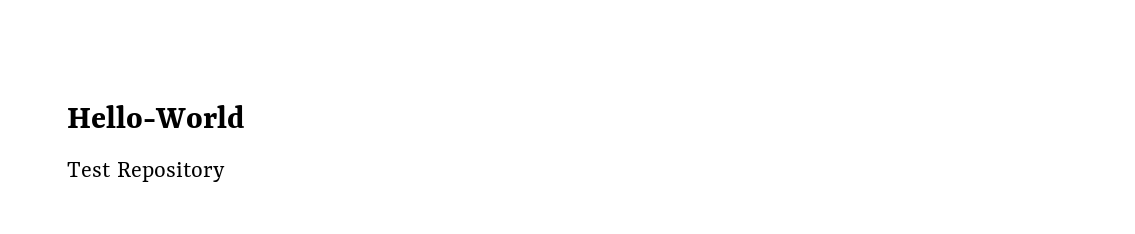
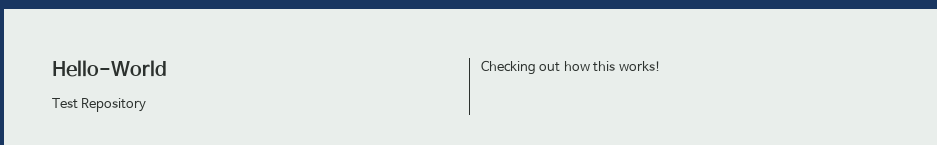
(225, 172) none -> [481,60,661,75] // Checking out how this works!

